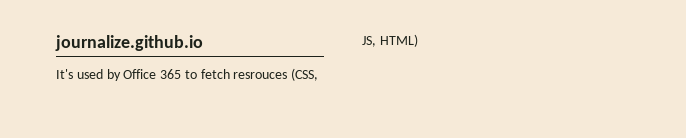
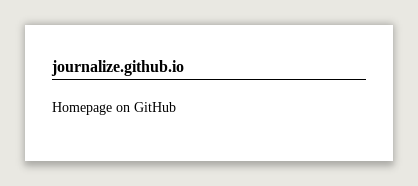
[56,68,319,81] [362,34,418,47] It's used by Office 365 to fetch resrouces (CSS, JS, HTML) -> [52,102,176,115] Homepage on GitHub

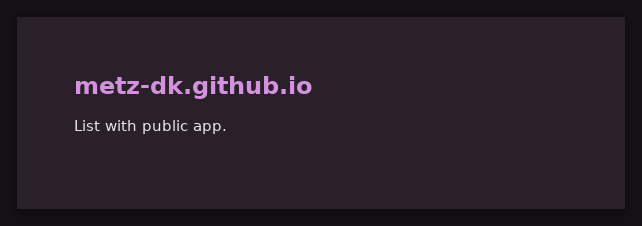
[51,60,184,76] [52,102,176,115] journalize.github.io // Homepage on GitHub -> [74,76,312,99] [74,120,227,134] metz-dk.github.io // List with public app.

